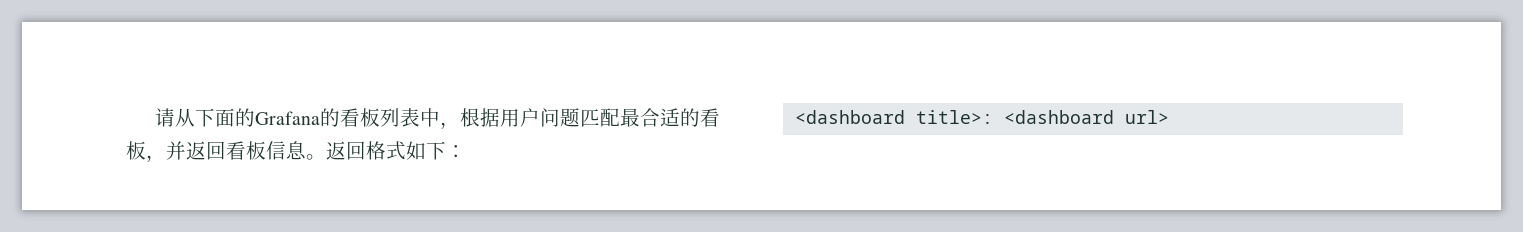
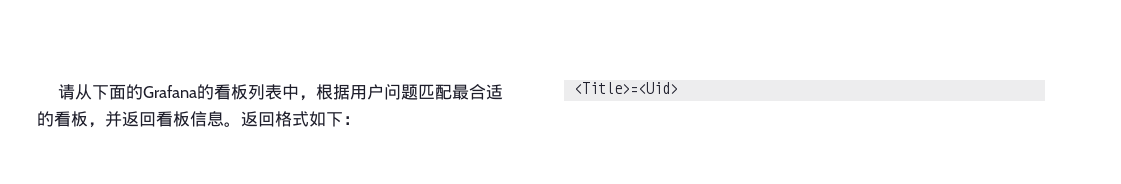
[794,110,1169,124] <dashboard title>: <dashboard url> -> [573,82,678,94] <Title>=<Uid>

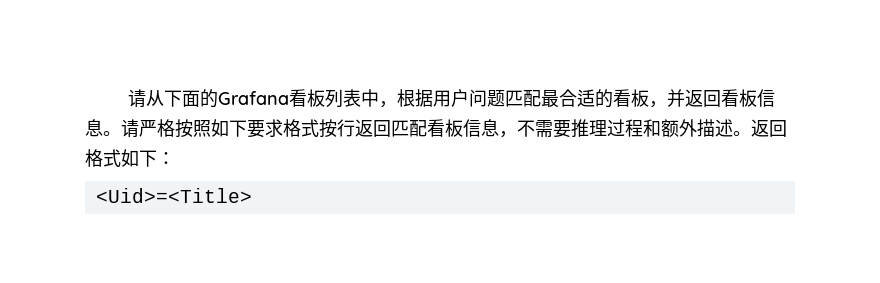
[197,84,215,100] 的 -> (290, 98) none
(241, 124) none -> [121,119,751,138] 请严格按照如下要求格式按行返回匹配看板信息，不需要推理过程和额外描述。
[573,82,678,94] <Title>=<Uid> -> [95,188,252,203] <Uid>=<Title>

